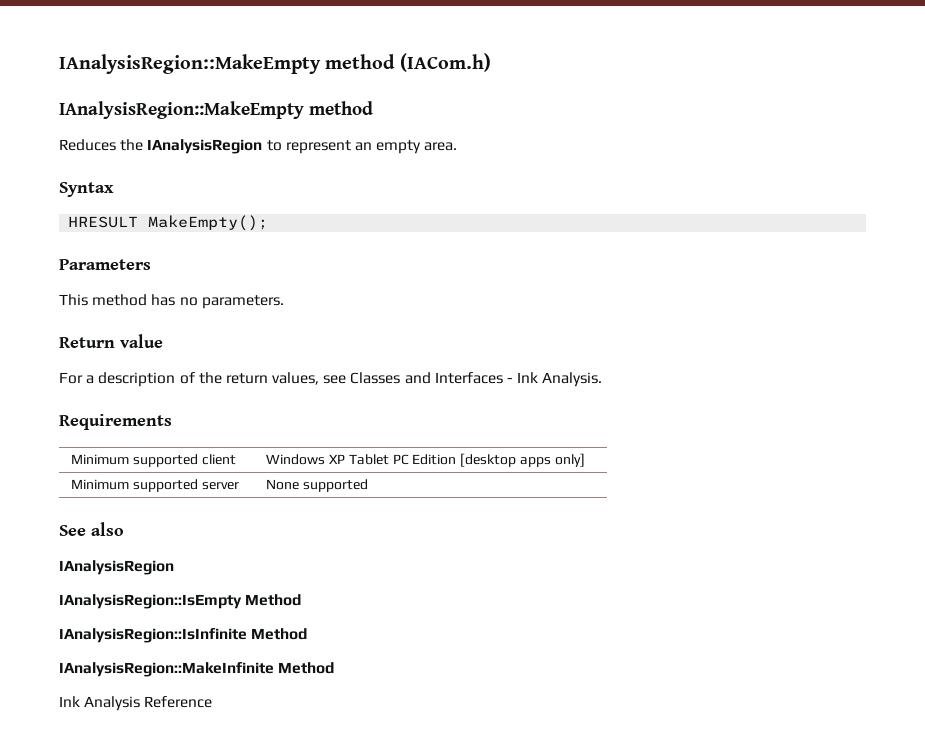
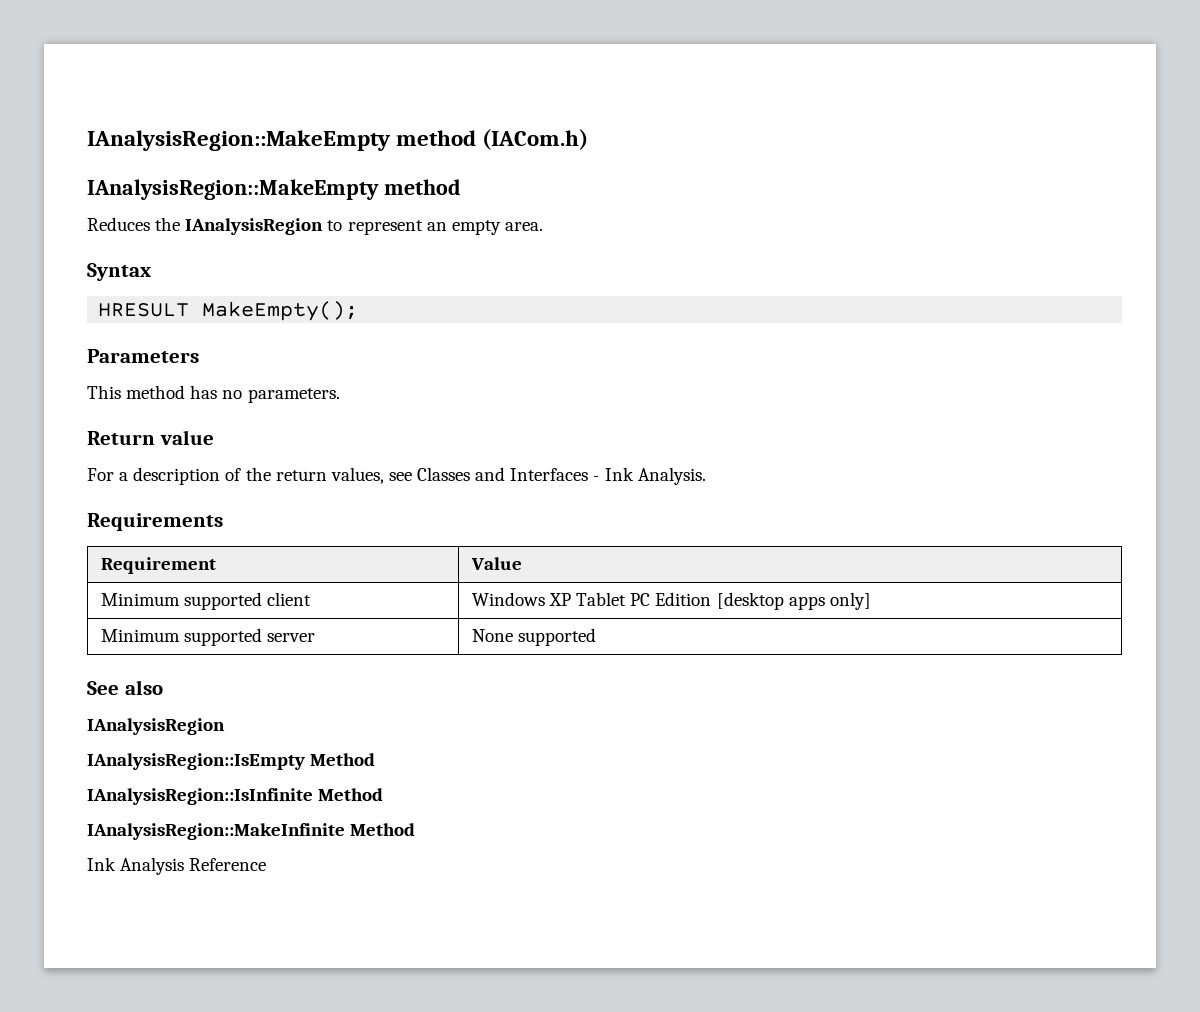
(172, 422) none -> [100,557,216,574] [470,557,522,570] // Requirement | Value

